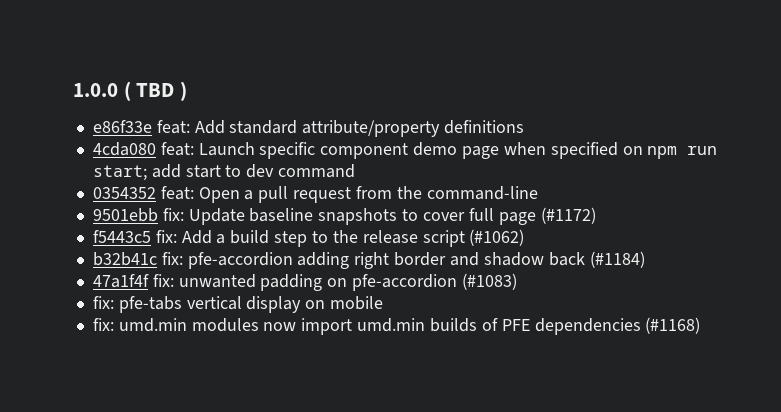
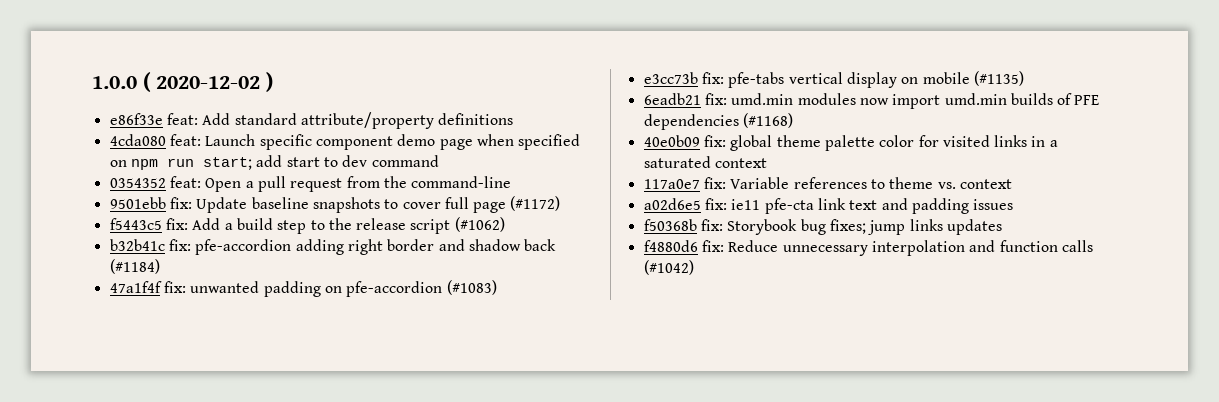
[136,83,175,97] TBD -> [156,76,260,89] 2020-12-02
(517, 281) none -> [643,72,698,84] e3cc73b
(384, 303) // -> [973,71,1024,86] [643,93,701,105] (#1135) // 6eadb21
(701, 325) none -> [643,135,1058,151] [643,156,767,168] [643,177,1012,189] [643,198,1014,214] [643,219,1002,235] [643,240,1093,256] [643,260,694,275] // 40e0b09 fix: global theme palette color for visited links in a saturated context // 117a0e7 fix: Variable references to theme vs. context // a02d6e5 fix: ie11 pfe-cta link text and padding issues // f50368b fix: Storybook bug fixes; jump links updates // f4880d6 fix: Reduce unnecessary interpolation and function calls (#1042)

